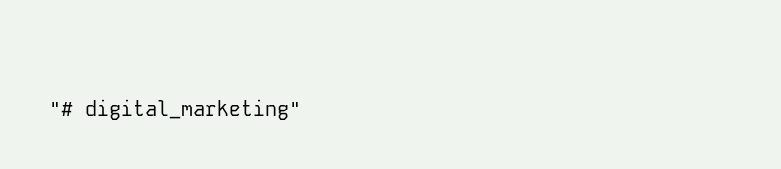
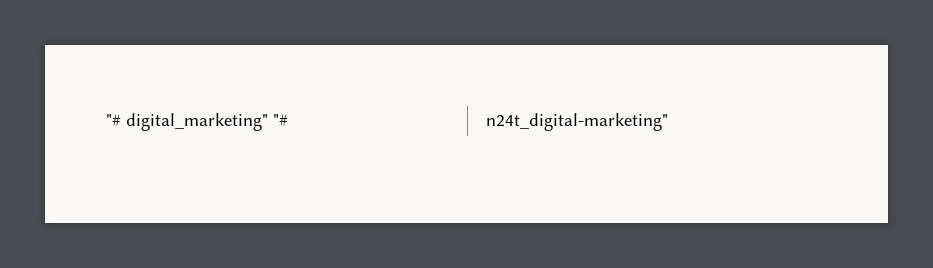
(301, 109) none -> [273,113,668,131] "# n24t_digital-marketing"

